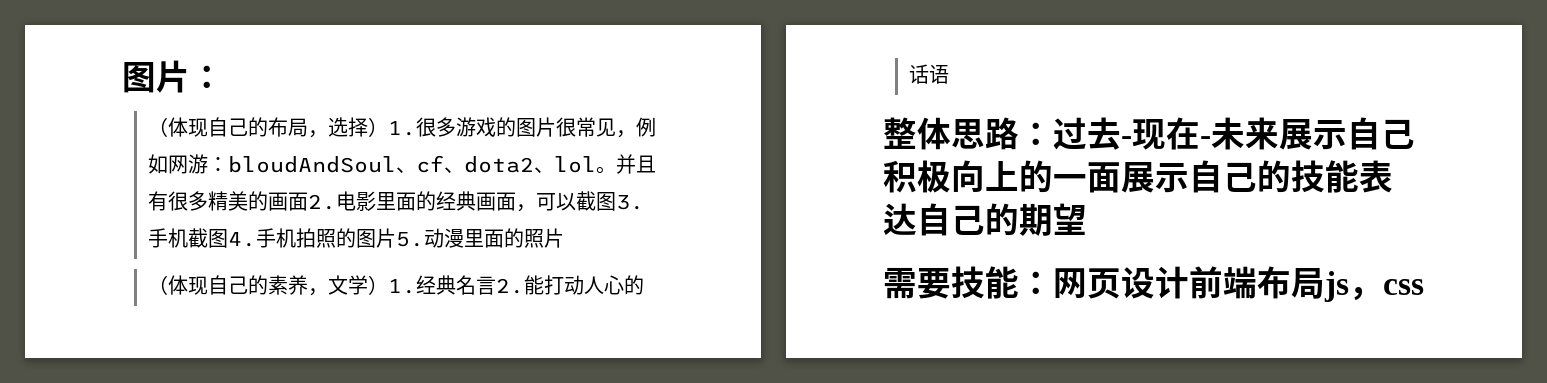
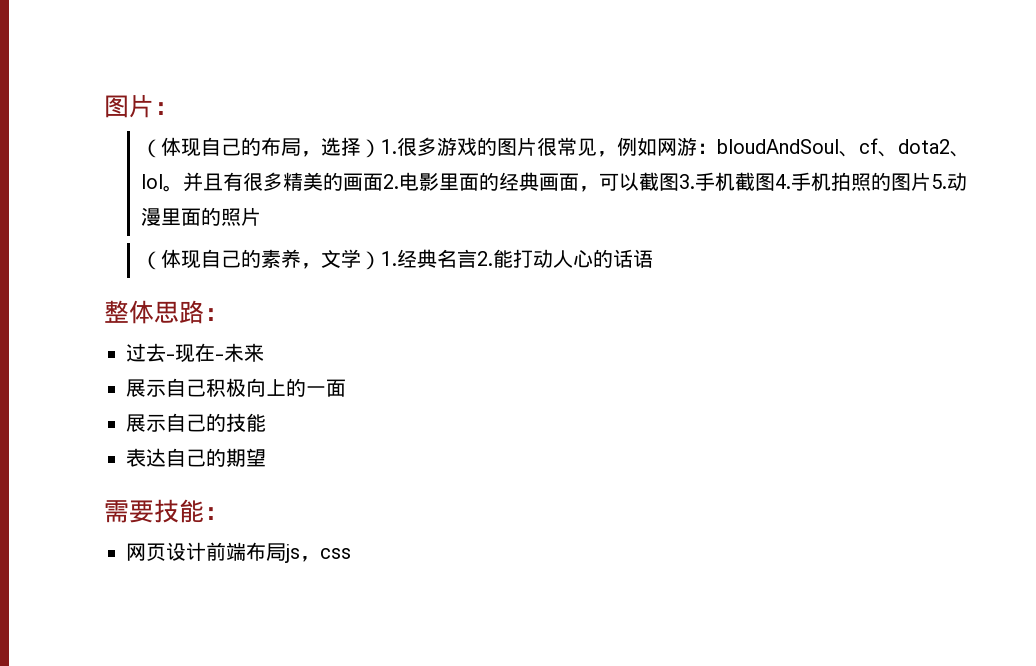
(1053, 134) none -> (229, 314) //
(1279, 133) none -> (264, 352) //
(1121, 177) none -> (346, 388) //
(1359, 176) none -> (266, 422) //
(1053, 283) none -> (229, 513) //

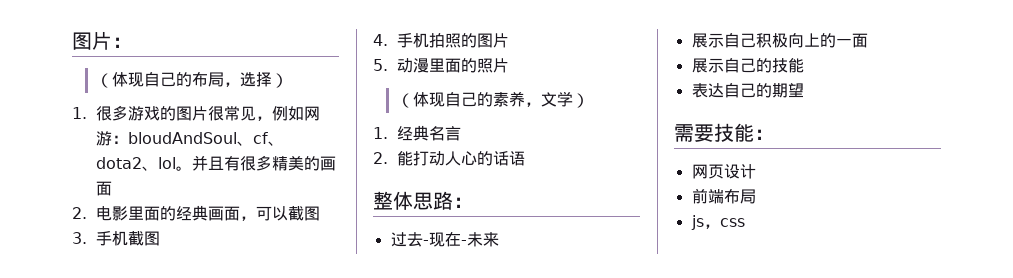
(381, 148) none -> (289, 80) //
(383, 182) none -> (113, 188) //
(679, 182) none -> (321, 213) //
(775, 182) none -> (161, 238) //
(931, 181) none -> (510, 40) //
(381, 260) none -> (590, 100) //
(477, 258) none -> (462, 133) //
(206, 551) none -> (756, 171) //
(286, 552) none -> (756, 196) //

